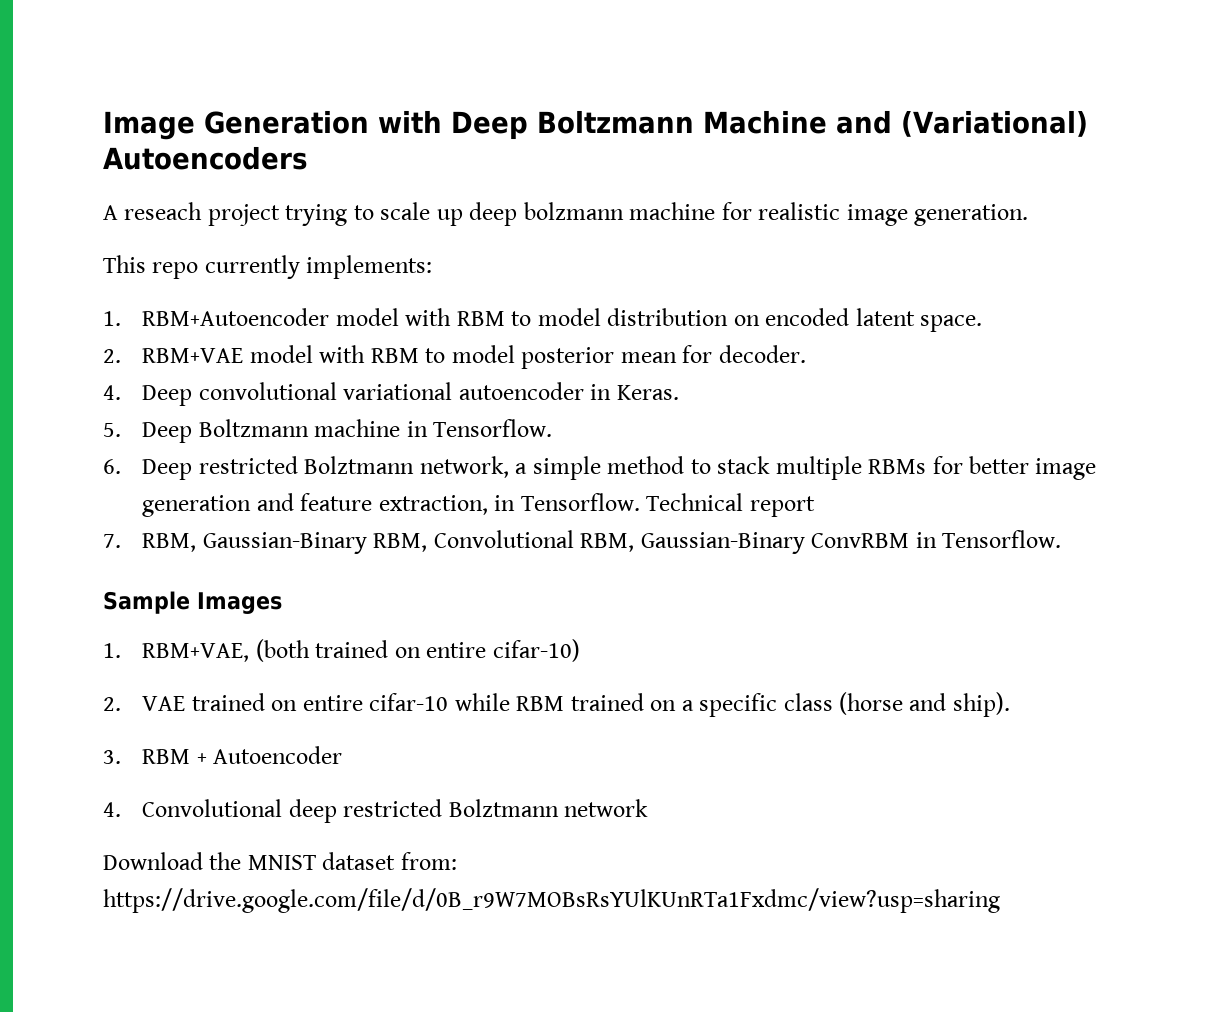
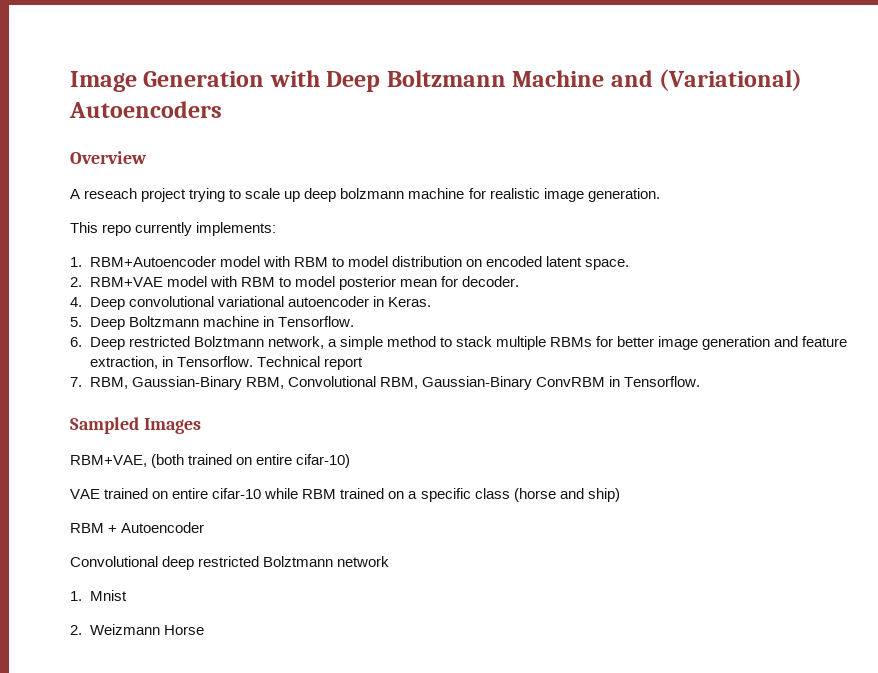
(308, 158) none -> [70,151,147,164] // Overview
[103,591,190,614] Sample -> [70,417,139,434] Sampled
[103,643,121,658] 1. -> (201, 426) none
[103,697,121,711] 2. -> (351, 461) none
[952,692,1010,717] [103,750,121,764] ship). // 3. -> [587,488,620,502] ship) //
[103,802,121,817] 4. -> (205, 527) none
[103,852,457,870] [103,888,1000,913] Download the MNIST dataset from: https://drive.google.com/file/d/0B_r9W7MOBsRsYUlKUnRTa1Fxdmc/view?usp=sharing -> [70,590,127,601] [70,624,204,635] 1. Mnist // 2. Weizmann Horse

